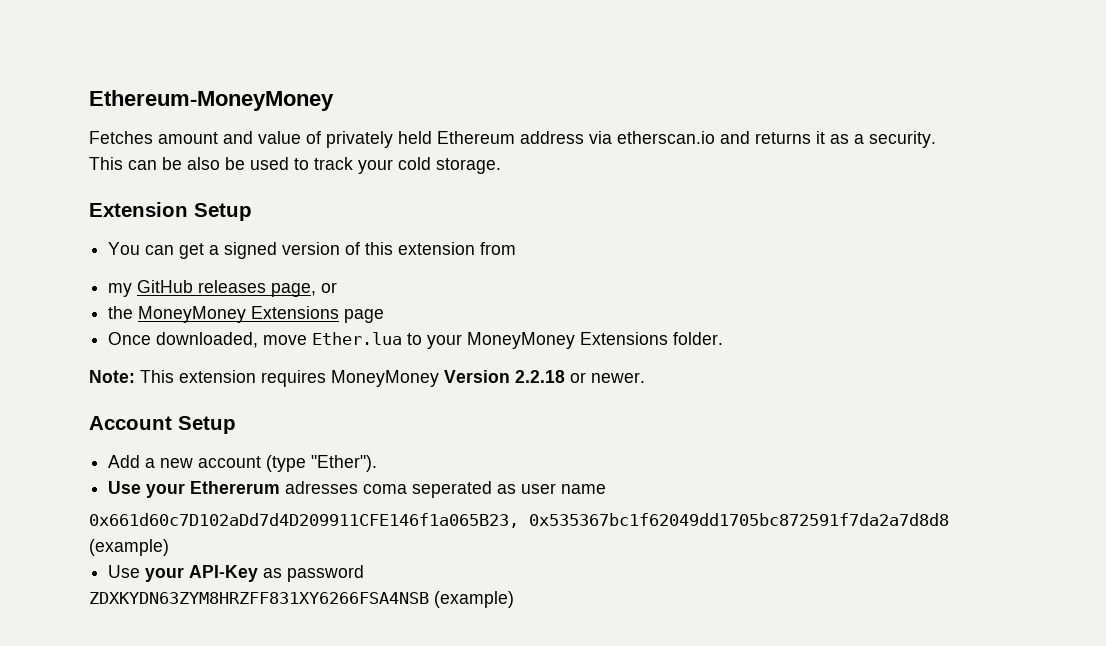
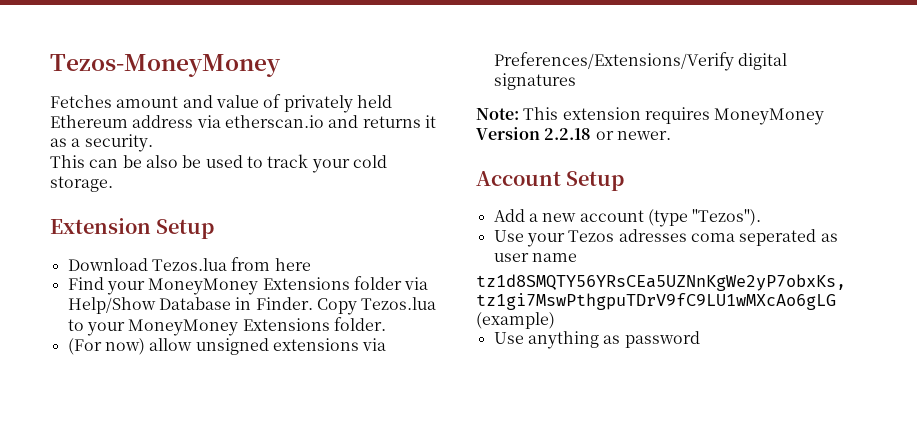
[89,90,334,111] Ethereum-MoneyMoney -> [50,54,281,77] Tezos-MoneyMoney
[108,242,517,259] [108,280,338,297] [108,306,385,323] [108,332,403,348] You can get a signed version of this extension from // my GitHub releases page, or // the MoneyMoney Extensions page // Once downloaded, move Ether.lua -> [67,257,311,271] [67,276,429,295] [67,297,437,315] Download Tezos.lua from here // Find your MoneyMoney Extensions folder via Help/Show Database in Finder. Copy Tezos.lua
(724, 338) none -> [67,338,387,355] [493,52,787,71] [493,73,576,90] // (For now) allow unsigned extensions via Preferences/Extensions/Verify digital signatures
[311,455,378,472] [108,481,281,498] "Ether"). // Use your Ethererum -> [692,209,762,226] [493,230,615,247] "Tezos"). // Use your Tezos
[89,513,949,528] 0x661d60c7D102aDd7d4D209911CFE146f1a065B23, 0x535367bc1f62049dd1705bc872591f7da2a7d8d8 -> [476,274,846,291] [476,293,836,310] tz1d8SMQTY56YRsCEa5UZNnKgWe2yP7obxKs, tz1gi7MswPthgpuTDrV9fC9LU1wMXcAo6gLG
[145,565,259,582] your API-Key -> [527,331,599,349] anything
[89,591,514,608] // ZDXKYDN63ZYM8HRZFF831XY6266FSA4NSB (example) -> (700, 339) none

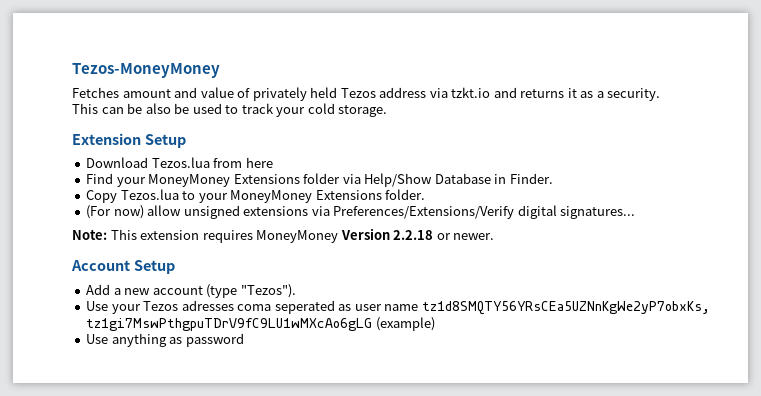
[50,115,128,128] Ethereum -> [340,88,376,98] Tezos
[224,115,324,128] etherscan.io -> [451,87,491,98] tzkt.io
(313, 303) none -> (553, 178) //
[493,73,576,90] signatures -> [560,206,636,219] signatures...
(577, 257) // -> (419, 307) none

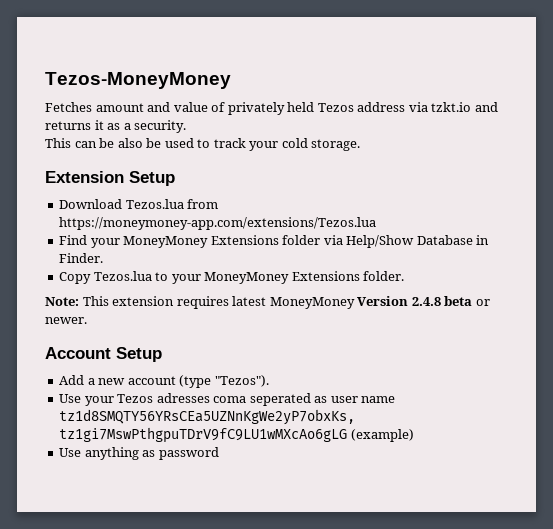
[245,157,273,168] here -> [59,217,377,230] https://moneymoney-app.com/extensions/Tezos.lua
[86,205,636,219] // (For now) allow unsigned extensions via Preferences/Extensions/Verify digital signatures... -> (405, 276) none
(253, 236) none -> [232,296,267,306] latest
[393,230,434,240] 2.2.18 -> [411,296,473,306] 2.4.8 beta

